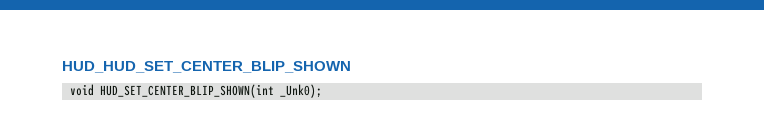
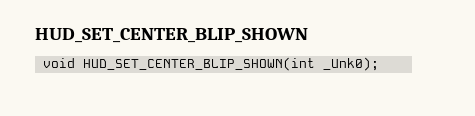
[62,61,351,73] HUD_HUD_SET_CENTER_BLIP_SHOWN -> [35,28,308,43] HUD_SET_CENTER_BLIP_SHOWN

